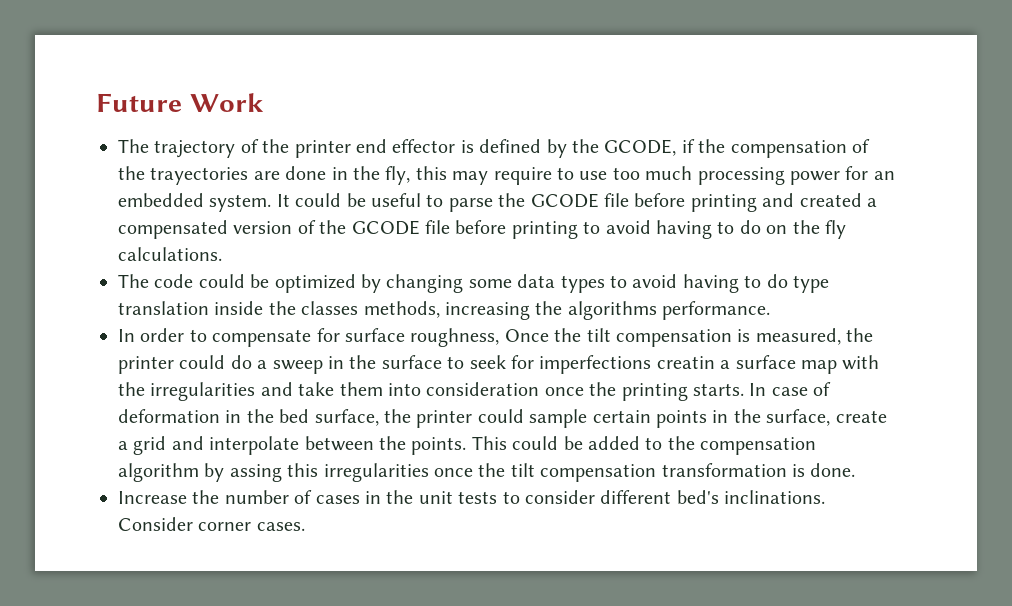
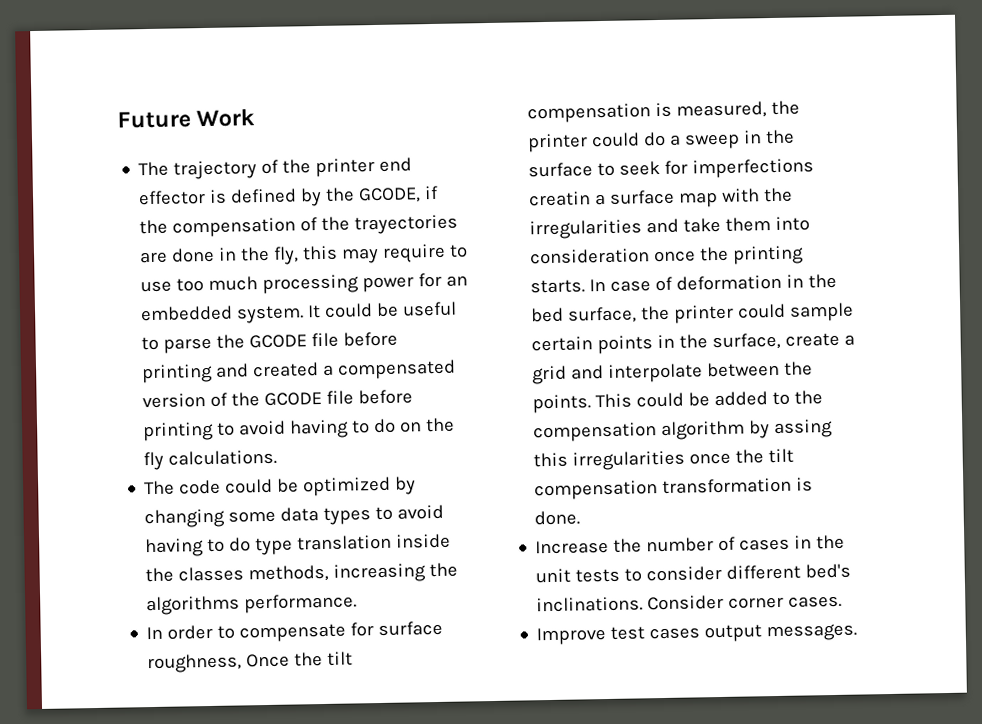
(305, 526) none -> [536,623,858,646] // Improve test cases output messages.

